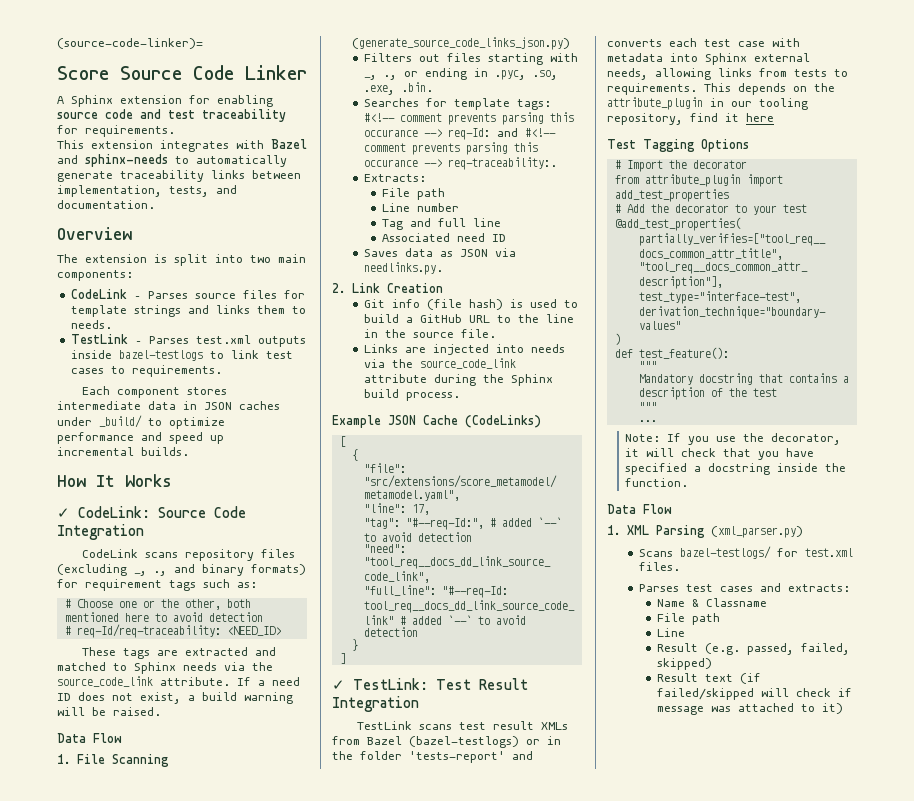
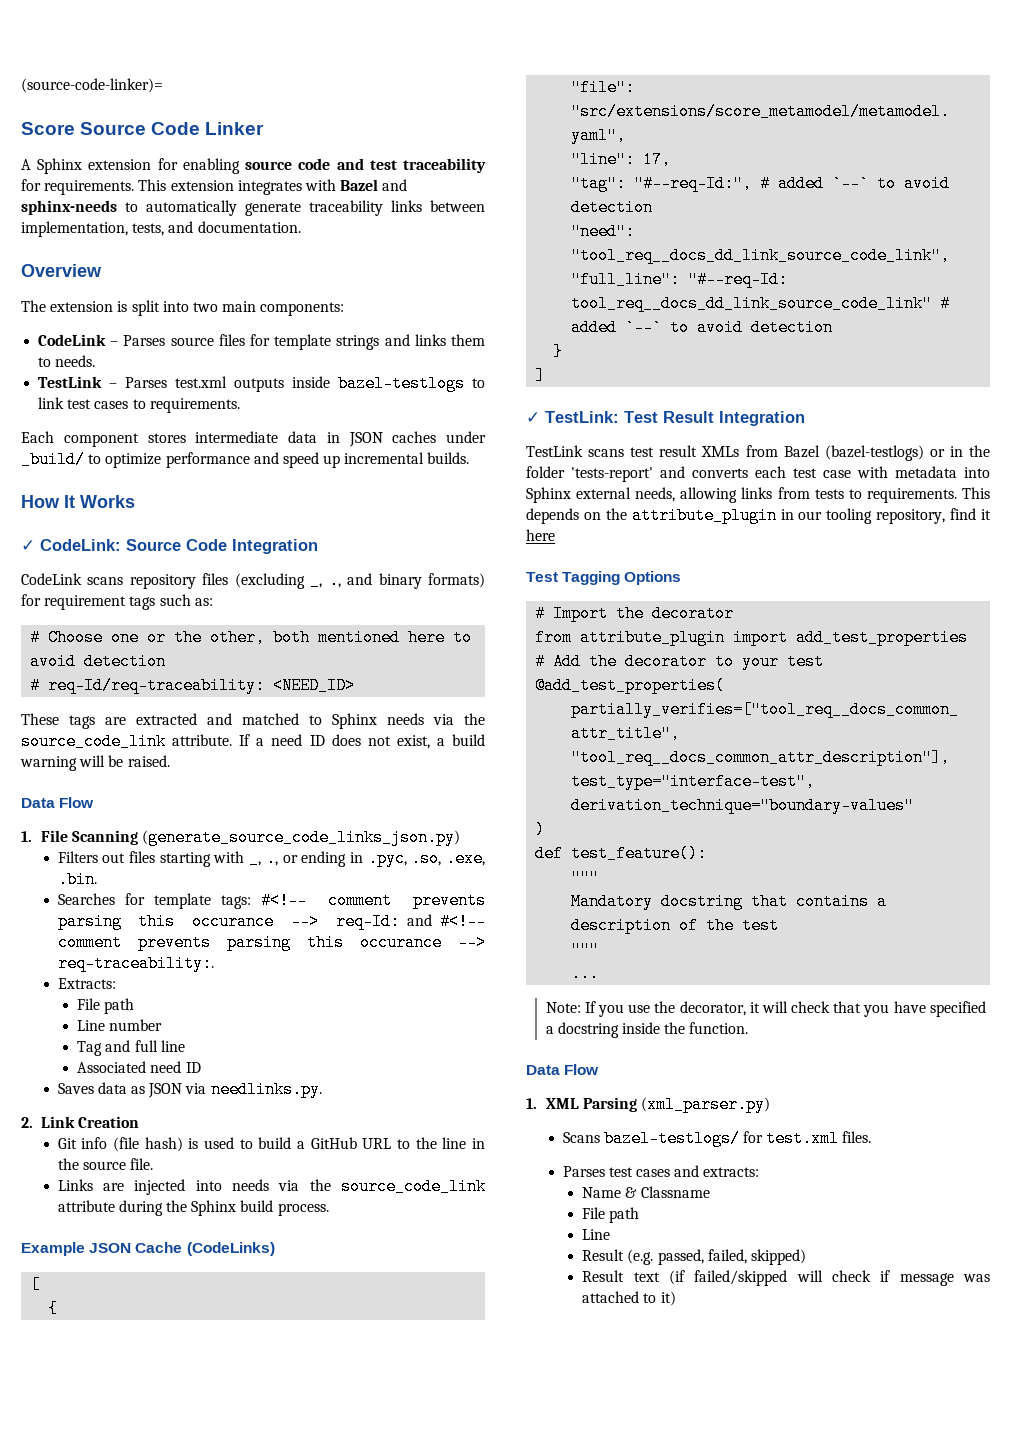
(175, 131) // -> (135, 187) none

